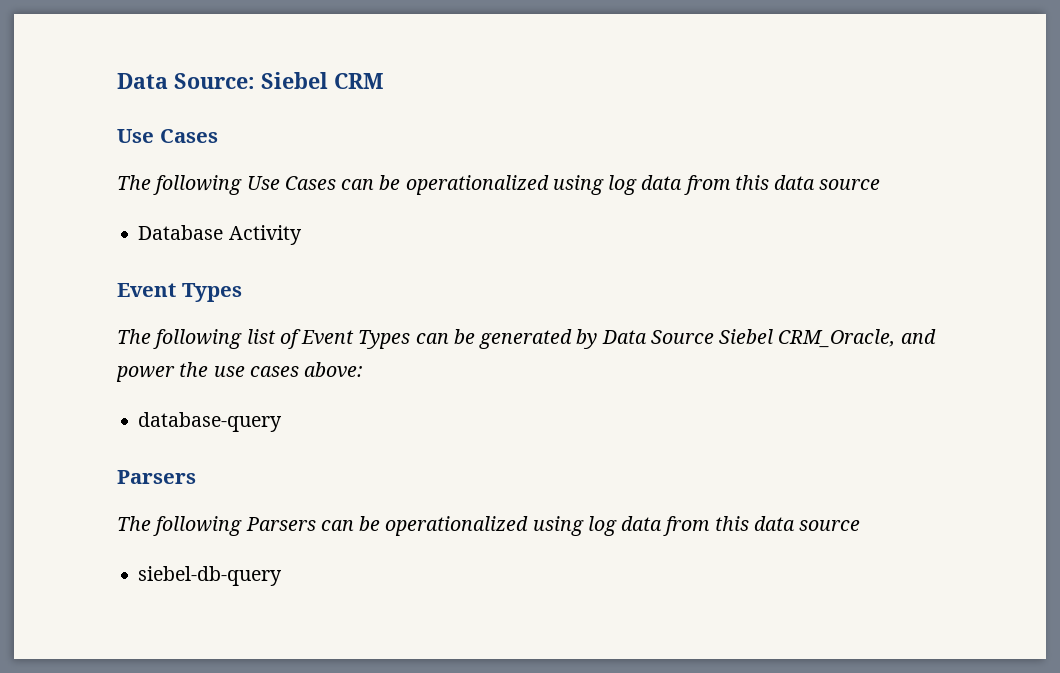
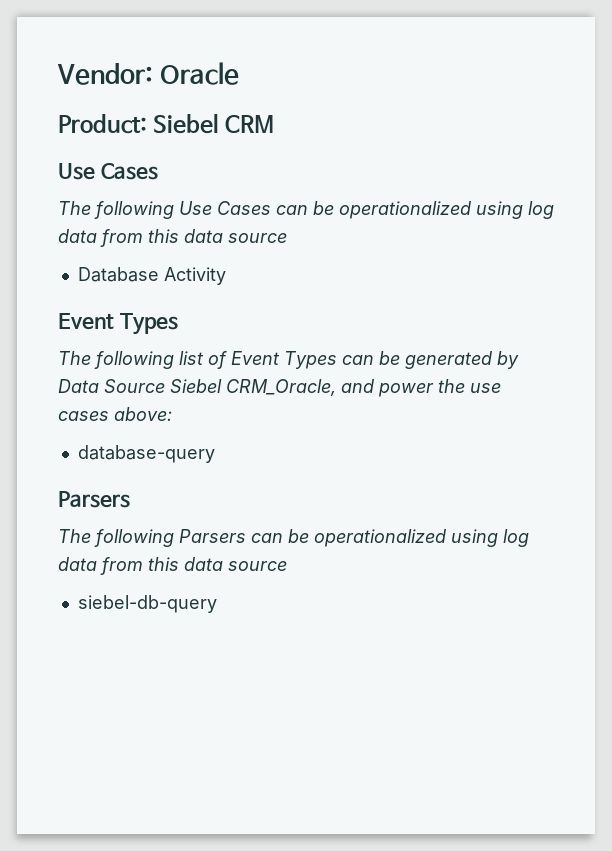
[117,73,255,89] Data Source: -> [57,62,239,85] [58,114,147,134] Vendor: Oracle // Product:

